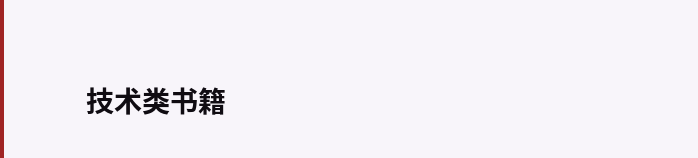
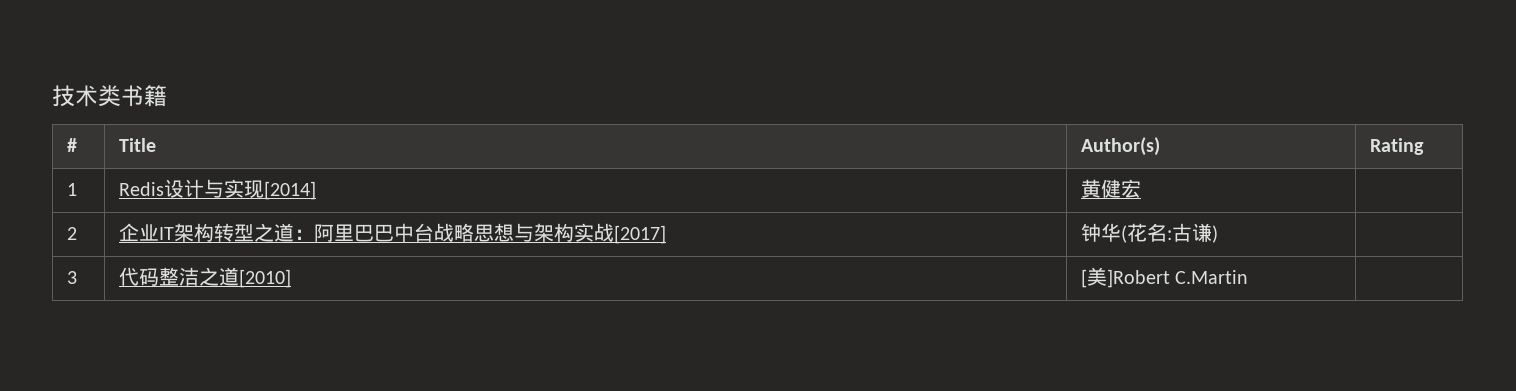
(226, 101) none -> [66,138,77,152] [118,138,156,152] [1080,137,1160,156] [1369,138,1424,155] [66,183,77,196] [118,179,316,200] [1080,179,1141,198] [66,227,77,240] [118,223,666,244] [1080,223,1218,243] [66,271,77,284] [118,267,291,288] [1080,267,1249,288] // # | Title | Author(s) | Rating // 1 | Redis设计与实现[2014] | 黄健宏 | // 2 | 企业IT架构转型之道：阿里巴巴中台战略思想与架构实战[2017] | 钟华(花名:古谦) | // 3 | 代码整洁之道[2010] | [美]Robert C.Martin |

